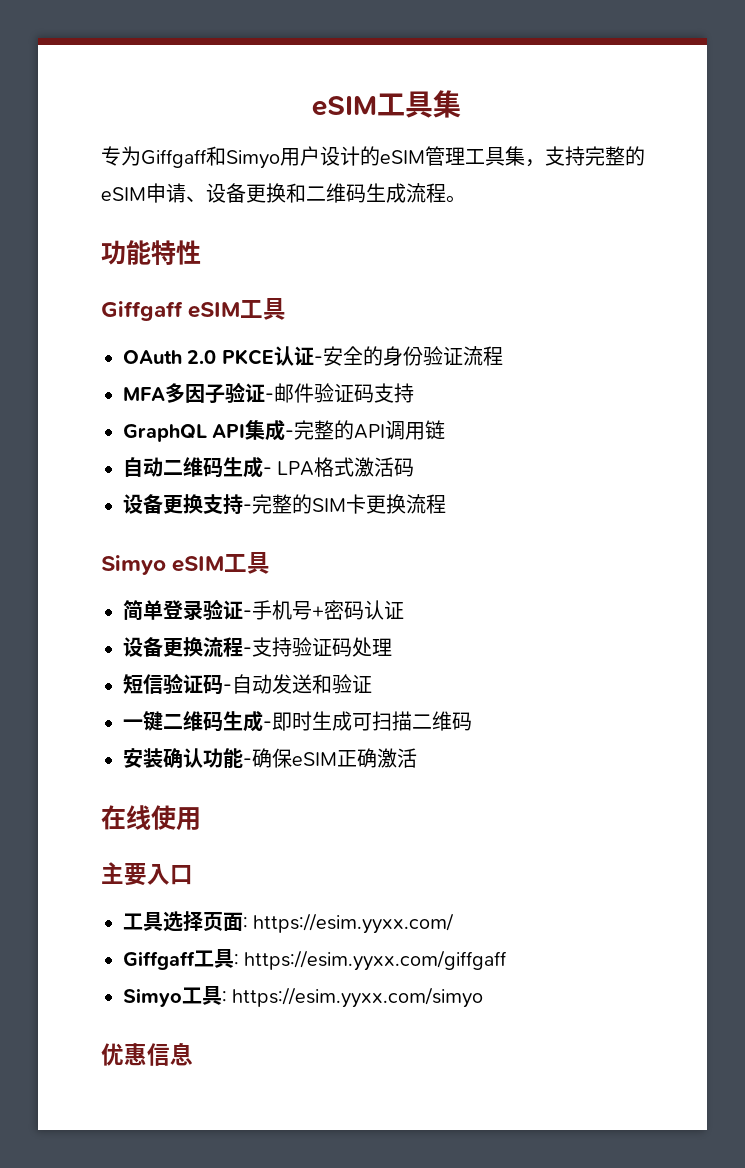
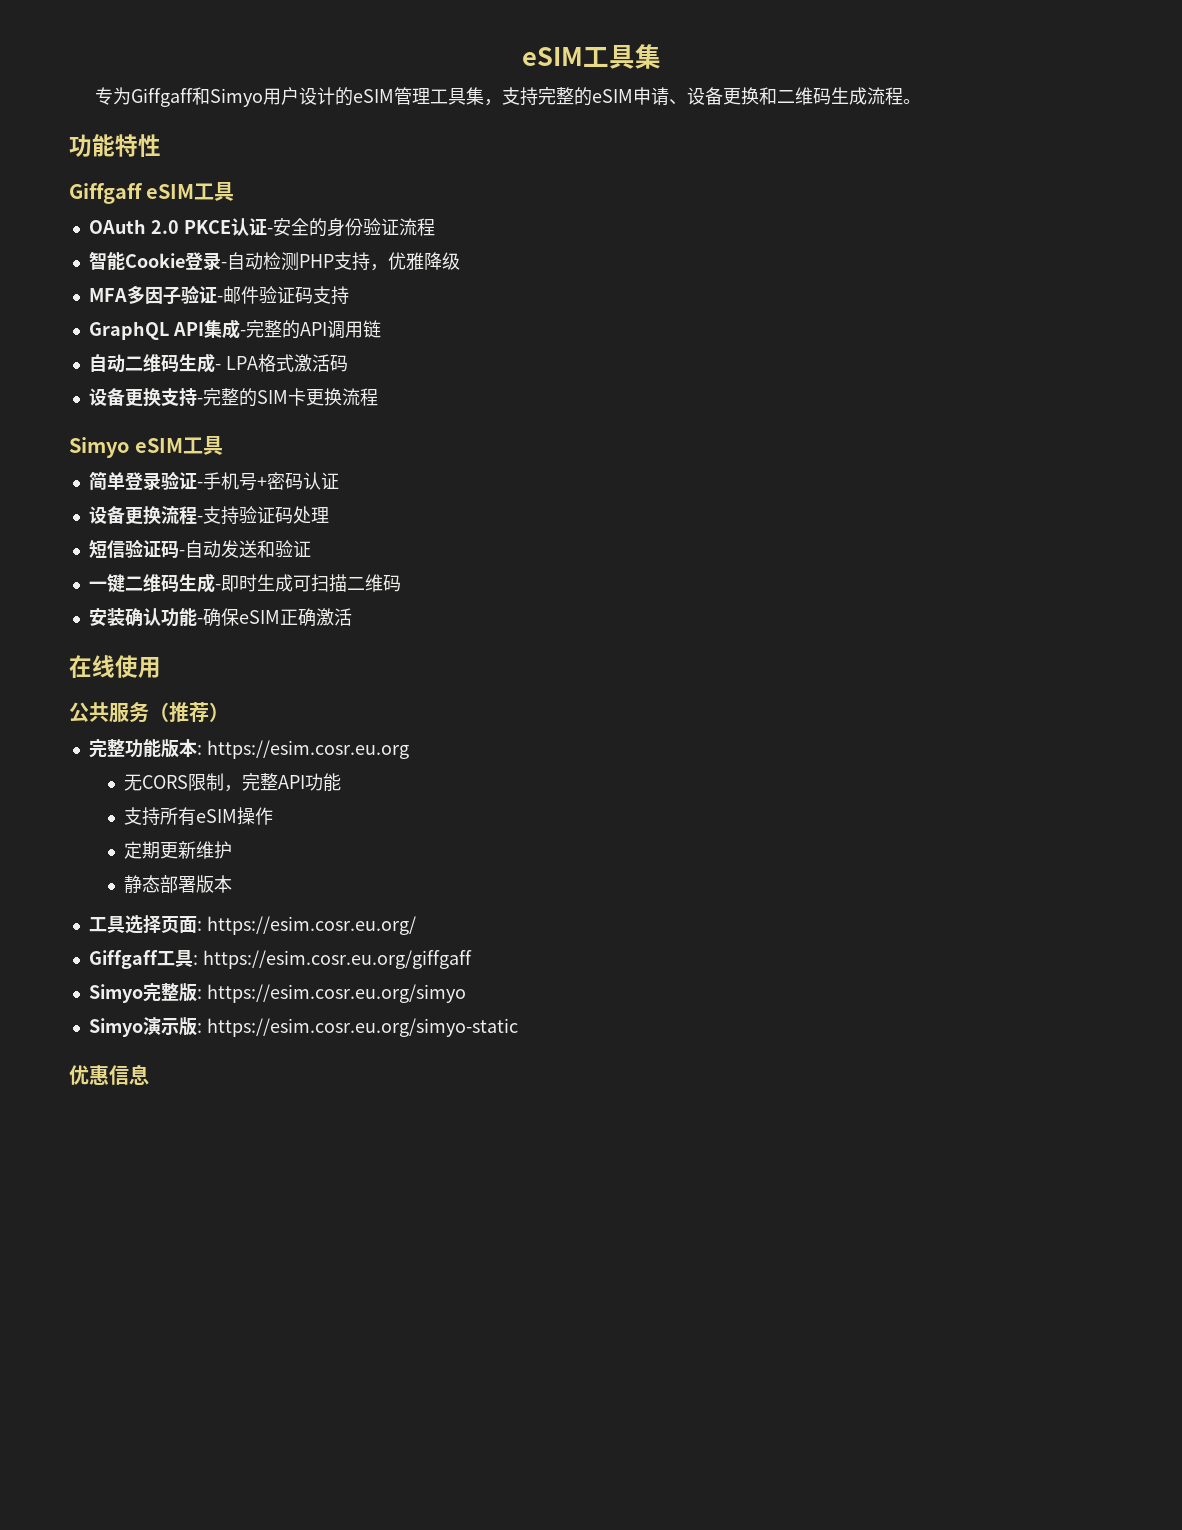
(503, 356) none -> [88,251,460,271] // 智能Cookie登录-自动检测PHP支持，优雅降级
[101,862,193,886] 主要入口 -> [69,702,229,723] [88,739,409,759] [124,773,342,792] [124,807,274,826] [124,841,233,859] [124,875,233,893] 公共服务（推荐） // 完整功能版本: https://esim.cosr.eu.org // 无CORS限制，完整API功能 // 支持所有eSIM操作 // 定期更新维护 // 静态部署版本
[253,913,455,934] https://esim.yyxx.com/ -> [206,916,416,935] https://esim.cosr.eu.org/
[244,950,508,971] [123,986,484,1008] https://esim.yyxx.com/giffgaff // Simyo工具: https://esim.yyxx.com/simyo -> [202,950,472,969] [88,983,466,1003] [88,1017,518,1037] https://esim.cosr.eu.org/giffgaff // Simyo完整版: https://esim.cosr.eu.org/simyo // Simyo演示版: https://esim.cosr.eu.org/simyo-static

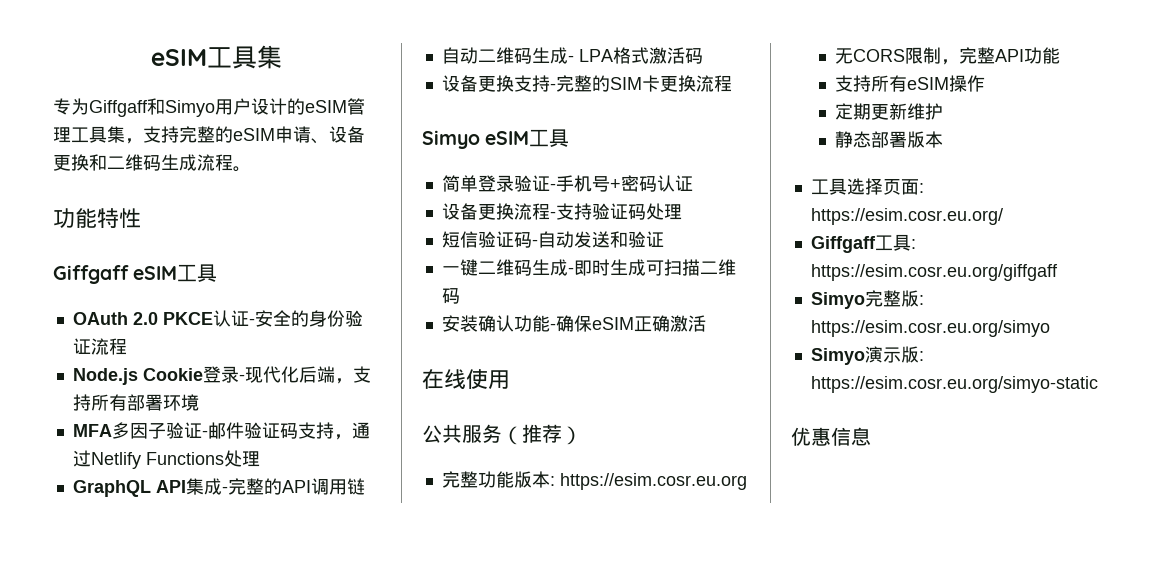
[88,251,125,270] 智能 -> [72,368,138,385] Node.js
[226,252,460,271] 自动检测PHP支持，优雅降级 -> [244,366,371,384] [72,394,199,411] 现代化后端，支持所有部署环境
(349, 295) none -> [333,422,370,440] [72,450,260,469] ，通过Netlify Functions处理

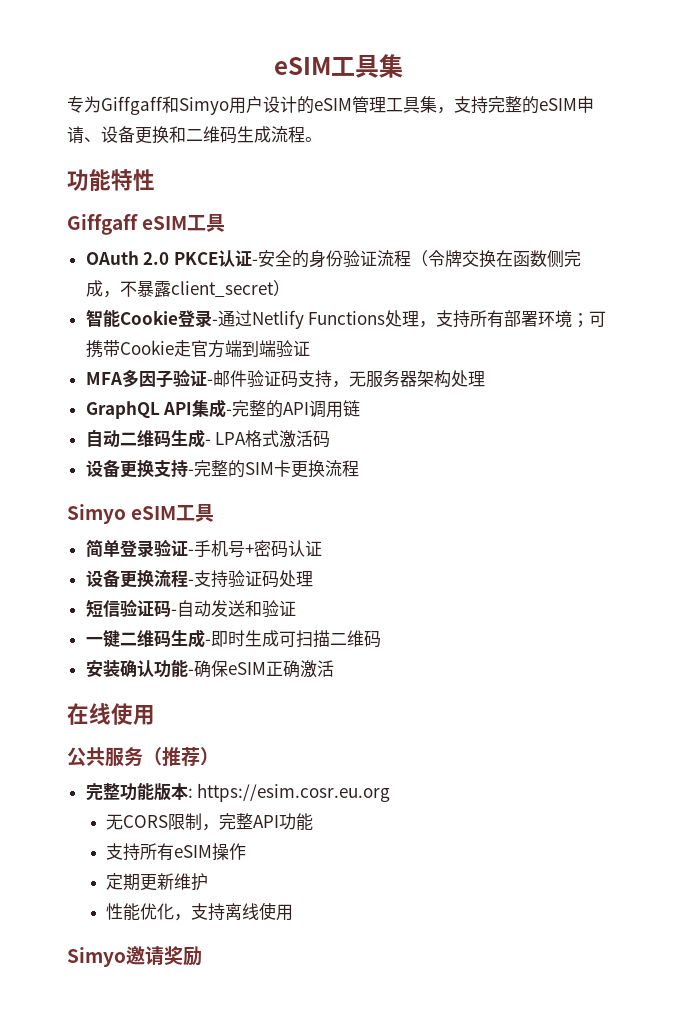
[72,366,335,385] // Node.js Cookie登录-现代化后端 -> [410,250,581,268] [85,280,290,298] [85,309,420,329] （令牌交换在函数侧完成，不暴露client_secret） // 智能Cookie登录-通过Netlify Functions处理
(199, 402) none -> [572,311,607,328] [85,340,310,358] ；可携带Cookie走官方端到端验证
[351,422,370,439] [72,450,224,469] 通过Netlify Functions -> [348,370,451,388] 无服务器架构
[835,131,944,148] [810,178,924,195] [810,208,1003,225] [810,234,916,253] [810,264,1058,281] [810,290,924,309] [810,320,1050,337] [810,346,924,365] [810,376,1098,393] [791,427,871,446] 静态部署版本 // 工具选择页面: https://esim.cosr.eu.org/ // Giffgaff工具: https://esim.cosr.eu.org/giffgaff // Simyo完整版: https://esim.cosr.eu.org/simyo // Simyo演示版: https://esim.cosr.eu.org/simyo-static // 优惠信息 -> [106,902,294,921] [67,946,202,967] 性能优化，支持离线使用 // Simyo邀请奖励

